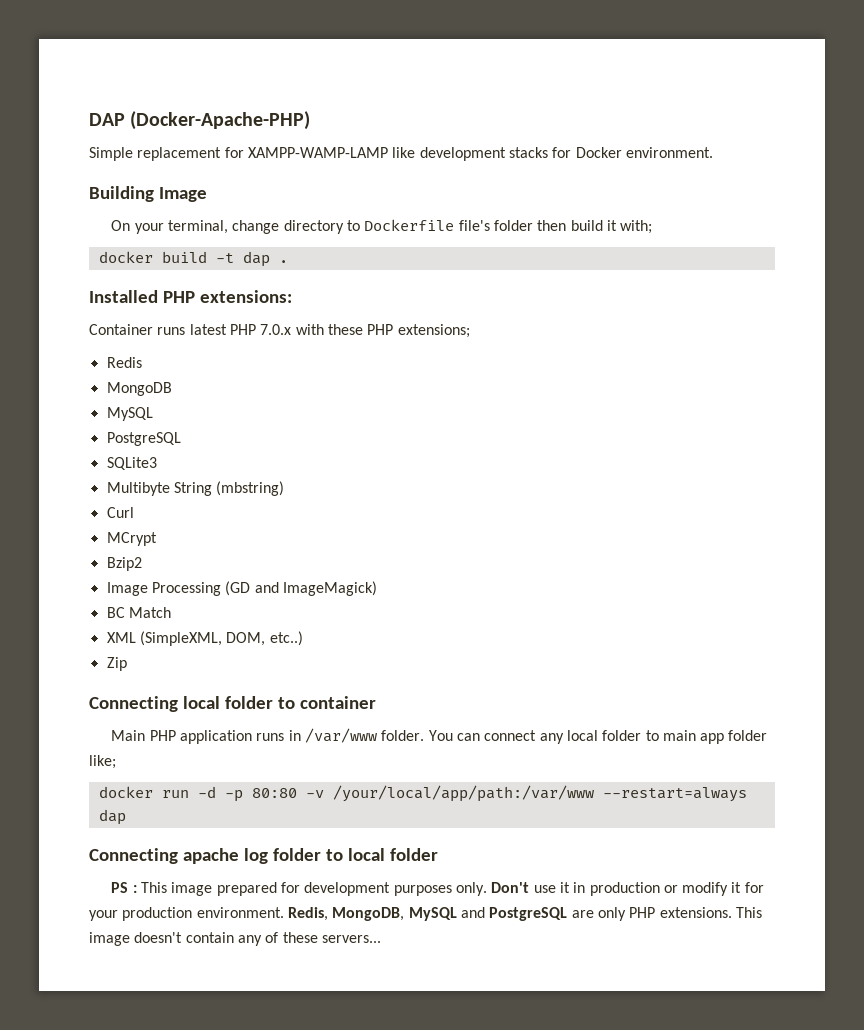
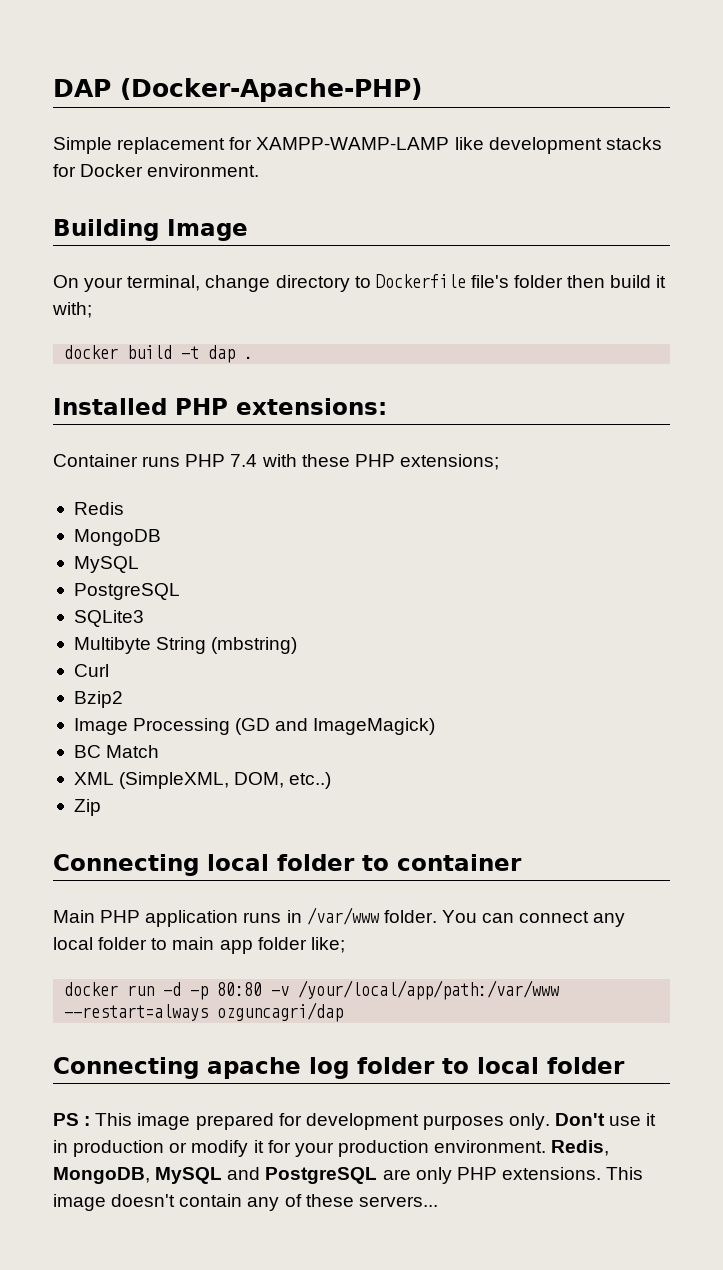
[189,324,292,335] latest PHP 7.0.x -> [185,454,258,467] PHP 7.4
[106,532,157,546] // MCrypt -> (109, 670) none
[98,809,126,825] dap -> [217,1002,344,1022] ozguncagri/dap

